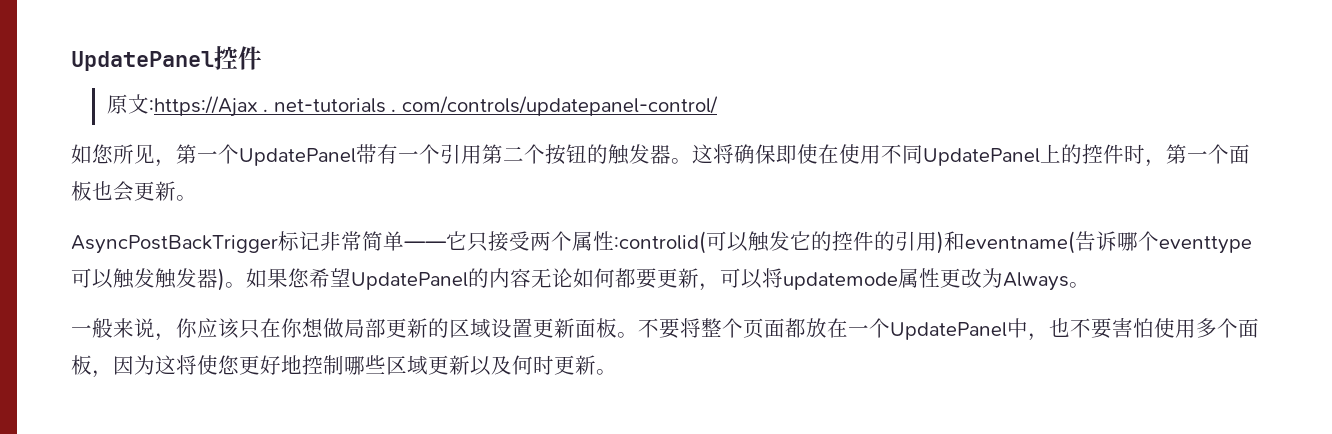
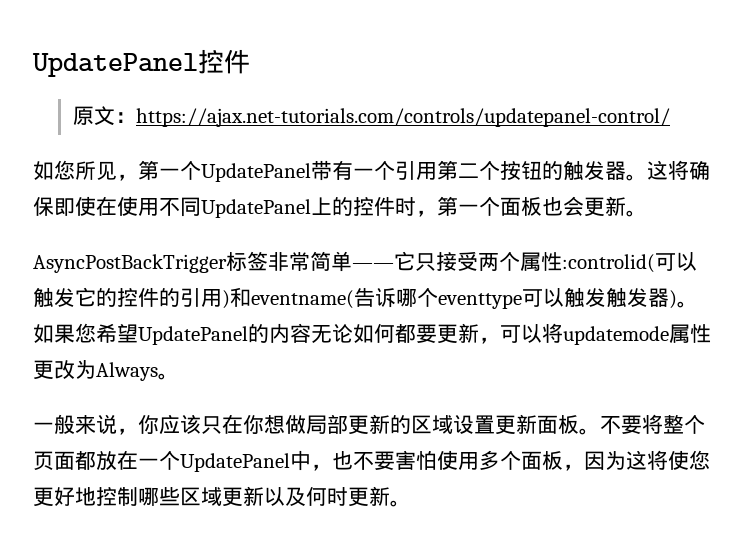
[148,96,718,117] :https://Ajax . net-tutorials . com/controls/updatepanel-control/ -> [114,108,670,127] ：https://ajax.net-tutorials.com/controls/updatepanel-control/
[299,231,320,250] 记 -> [247,251,268,271] 签

